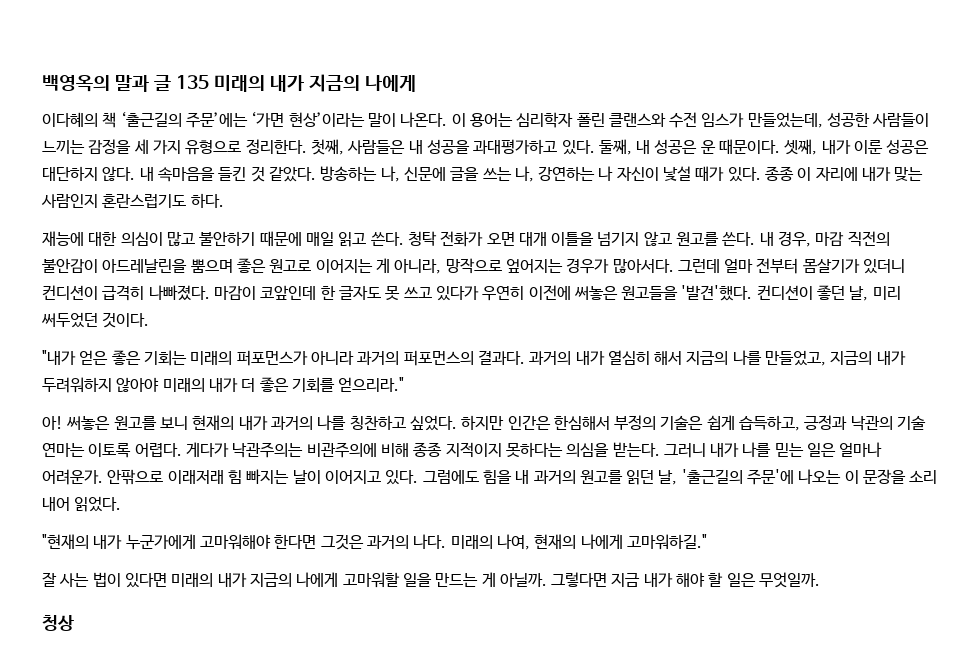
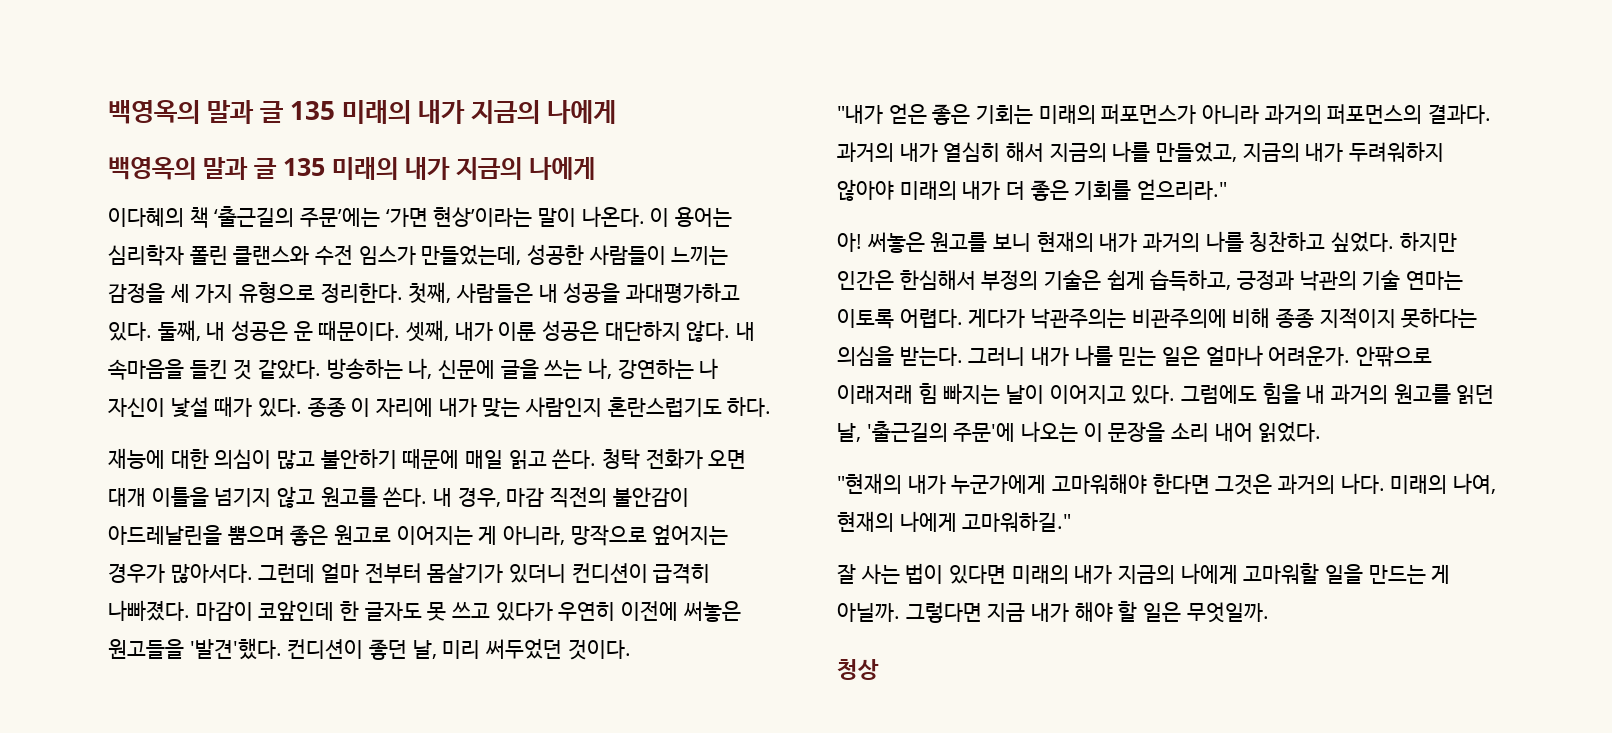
[42,74,416,92] 백영옥의 말과 글 135 미래의 내가 지금의 나에게 -> [108,100,616,124] [108,157,595,180] 백영옥의 말과 글 135 미래의 내가 지금의 나에게 // 백영옥의 말과 글 135 미래의 내가 지금의 나에게

